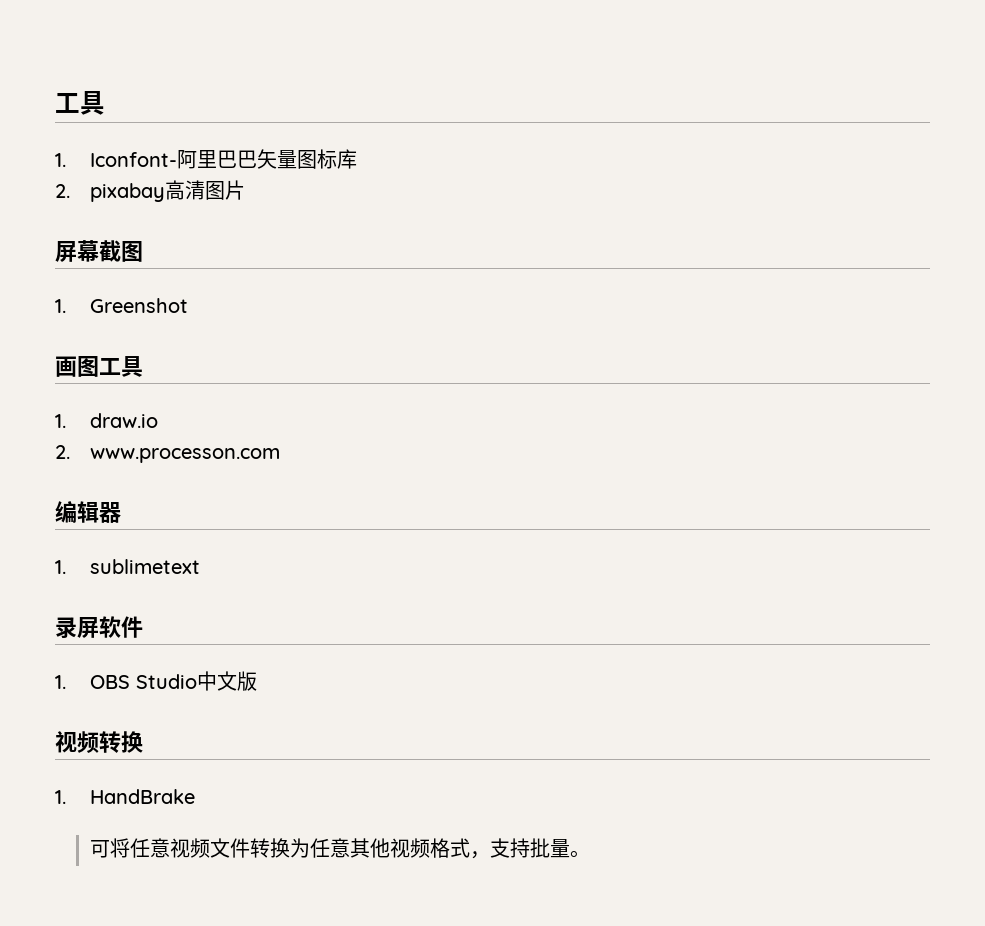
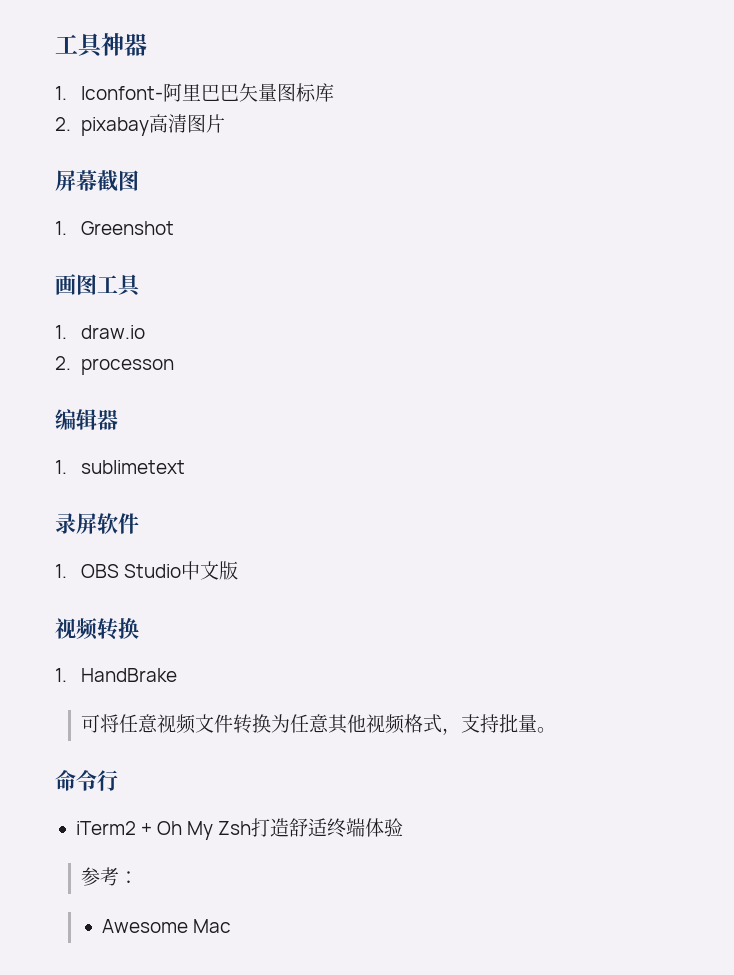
[55,91,105,115] 工具 -> [55,33,147,58] 工具神器
[90,448,281,463] www.processon.com -> [80,358,174,375] processon
(591, 854) none -> [55,770,118,791] [75,818,404,840] [80,867,138,886] [101,919,231,933] // 命令行 // iTerm2 + Oh My Zsh打造舒适终端体验 // 参考： // Awesome Mac

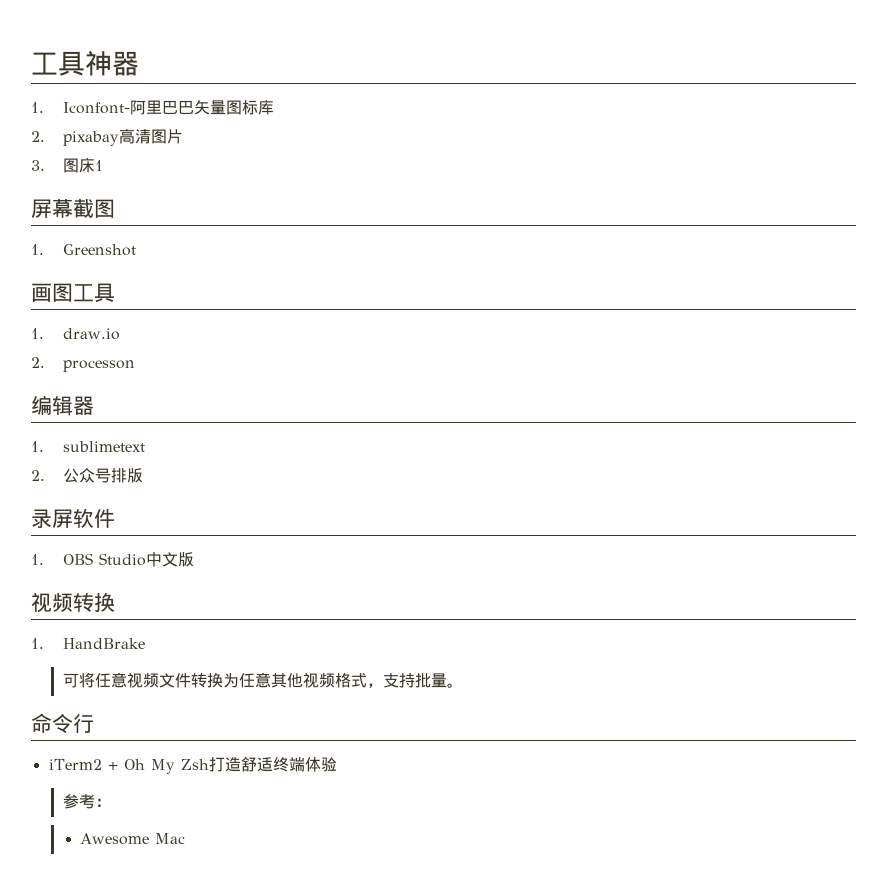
(225, 123) none -> [31,158,103,173] // 3.图床1
(185, 467) none -> [31,468,143,483] // 2.公众号排版

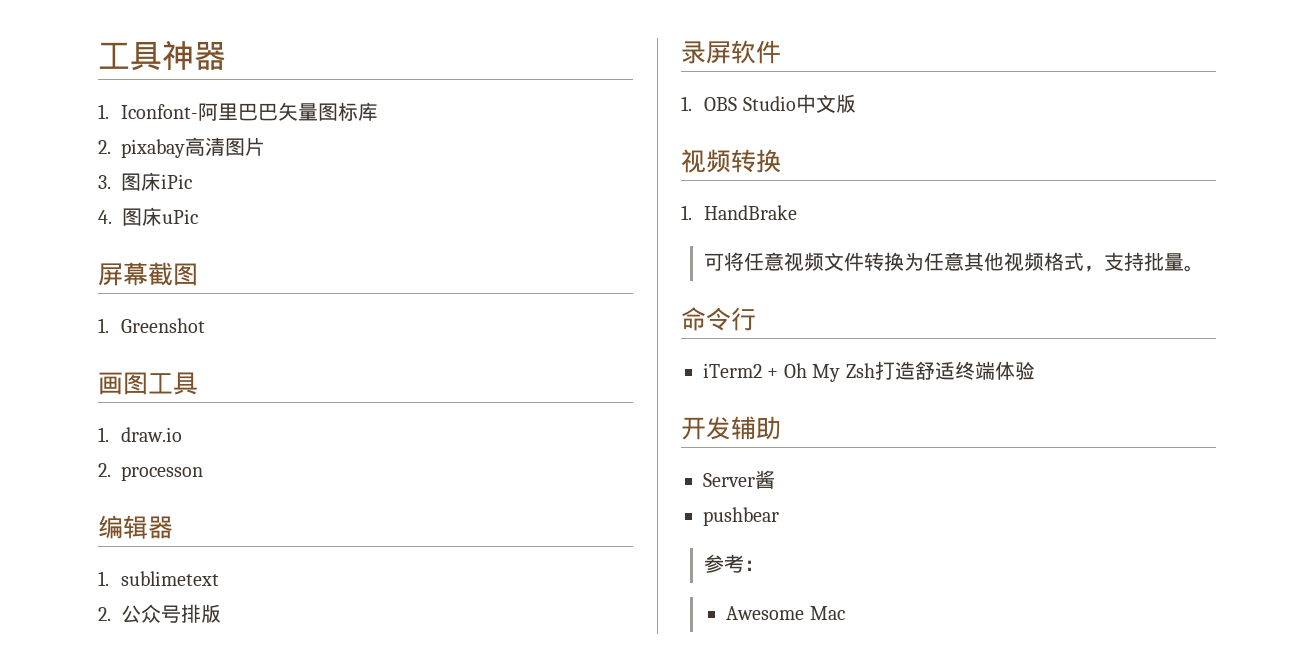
[94,160,103,171] 1 -> [161,174,193,189] [98,207,198,226] iPic // 4.图床uPic
(337, 764) none -> [681,416,781,440] [703,470,775,489] [703,507,779,526] // 开发辅助 // Server酱 // pushbear

